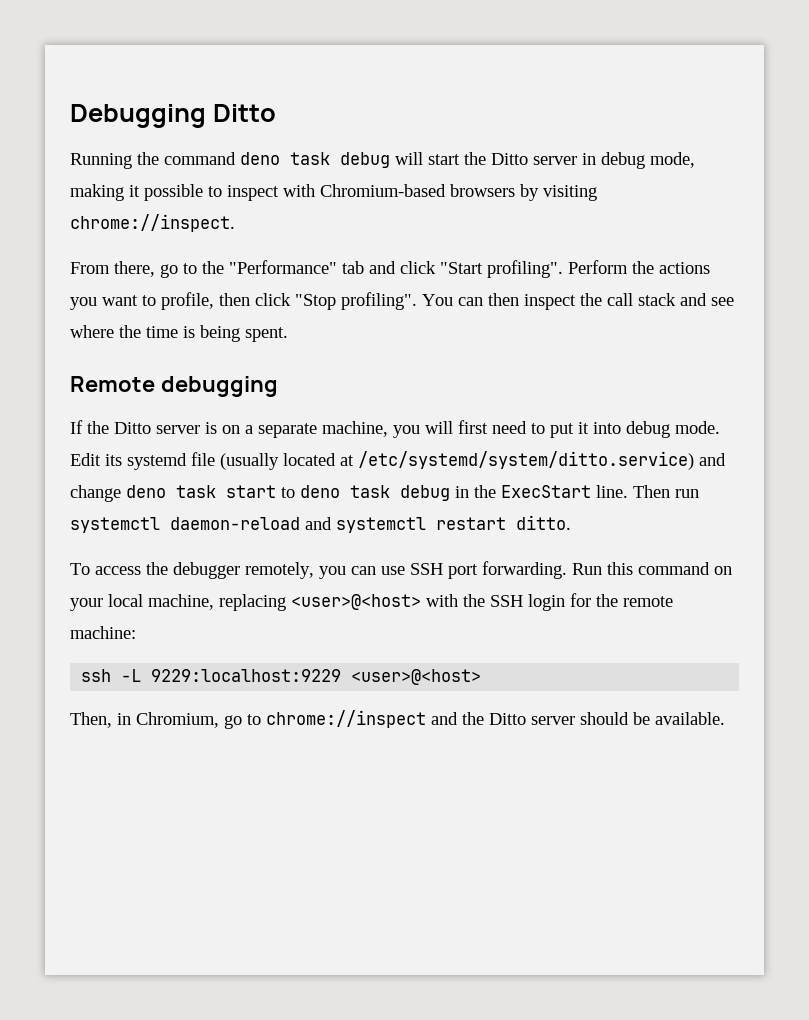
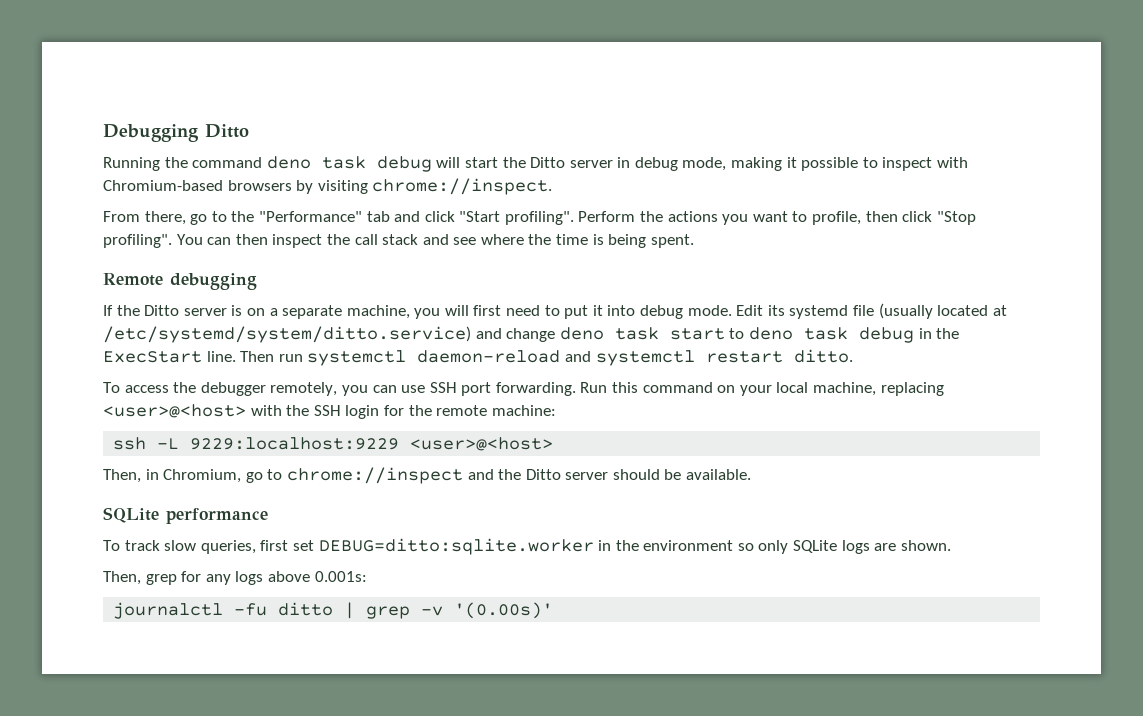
(725, 718) none -> [103,507,268,524] [103,538,951,555] [103,571,367,585] [113,602,554,619] // SQLite performance // To track slow queries, first set DEBUG=ditto:sqlite.worker in the environment so only SQLite logs are shown. // Then, grep for any logs above 0.001s: // journalctl -fu ditto | grep -v '(0.00s)'

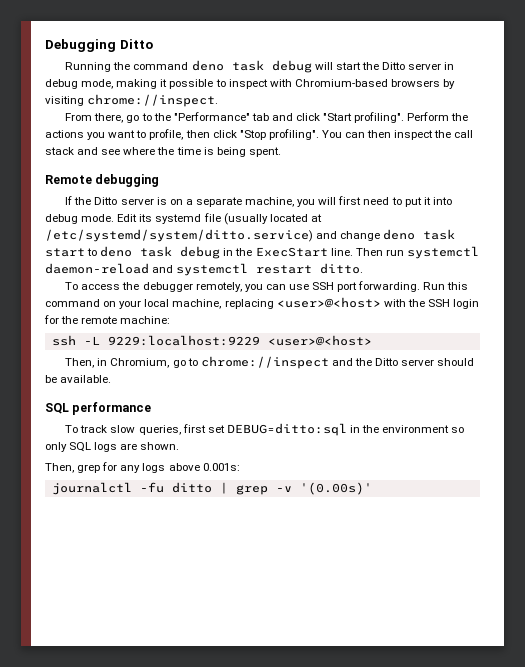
[103,507,159,523] SQLite -> [45,403,69,414] SQL
[318,538,594,555] DEBUG=ditto:sqlite.worker -> [226,423,347,436] DEBUG=ditto:sql
[793,540,838,553] SQLite -> [69,442,92,452] SQL

